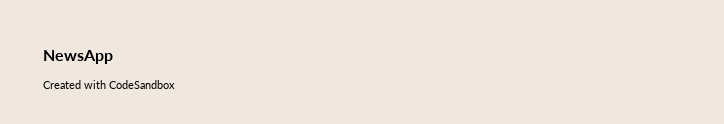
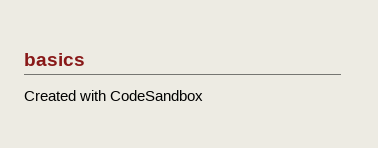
[43,50,113,64] NewsApp -> [24,53,85,66] basics

